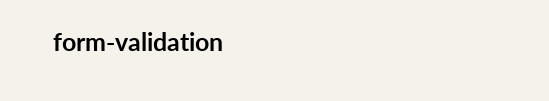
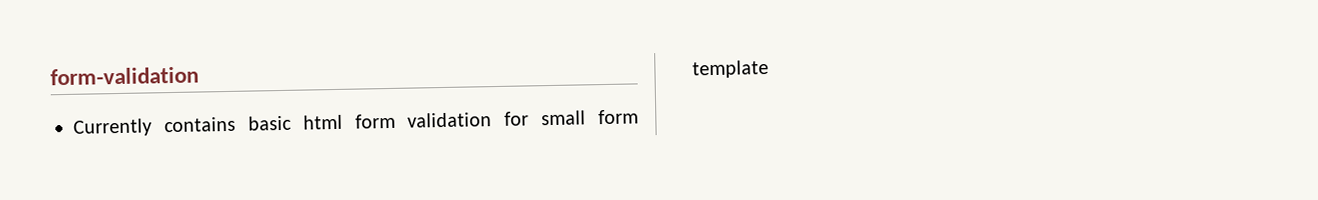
(223, 41) none -> [73,109,639,137] [692,59,769,79] // Currently contains basic html form validation for small form template

